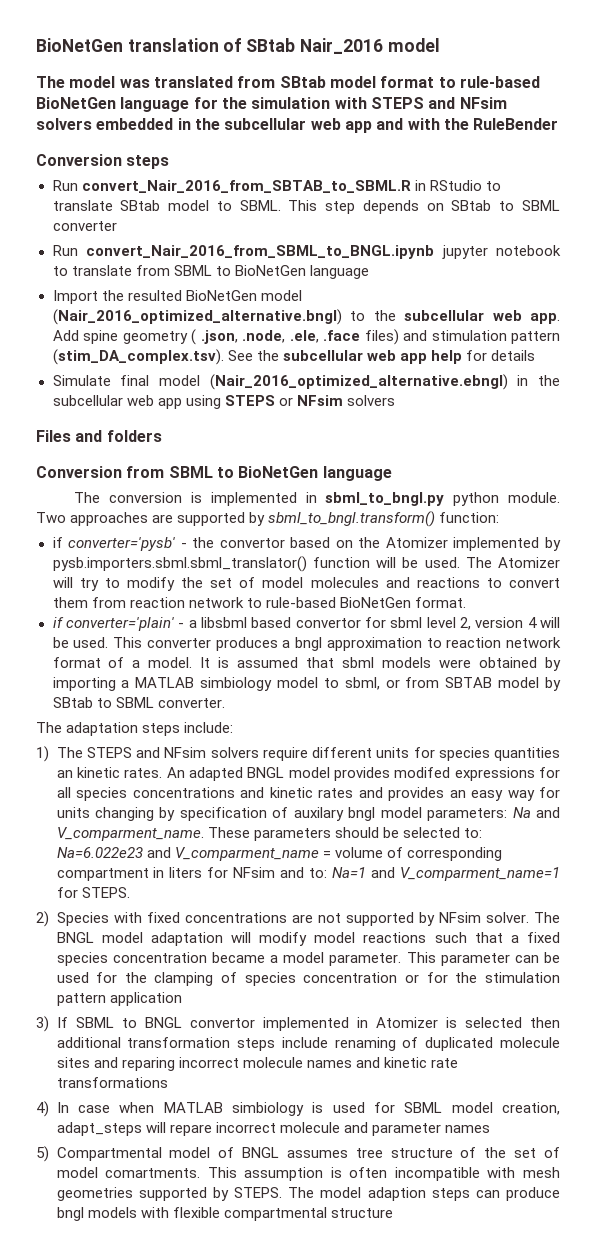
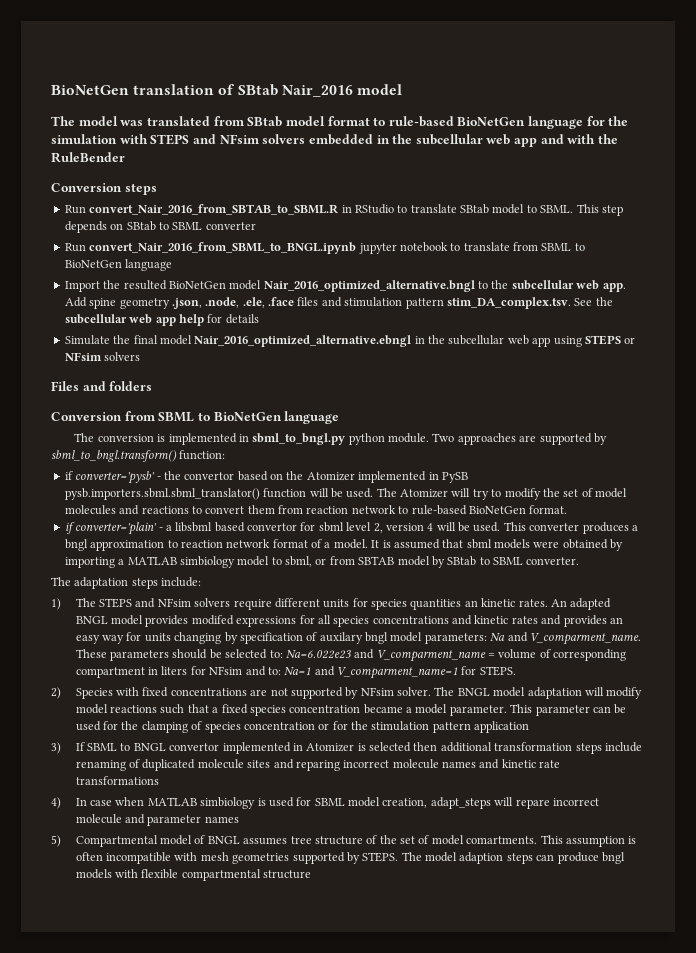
[52,309,342,325] (Nair_2016_optimized_alternative.bngl) -> [263,280,475,292] Nair_2016_optimized_alternative.bngl
[191,329,196,345] ( -> (170, 303) none
[364,329,399,345] files) -> [297,297,319,306] files
[52,349,224,365] (stim_DA_complex.tsv). -> [446,297,571,309] stim_DA_complex.tsv.
(111, 380) none -> [113,335,131,344] the
[209,374,508,390] (Nair_2016_optimized_alternative.ebngl) -> [194,335,412,347] Nair_2016_optimized_alternative.ebngl
[545,537,562,551] by -> [428,472,468,483] in PySB

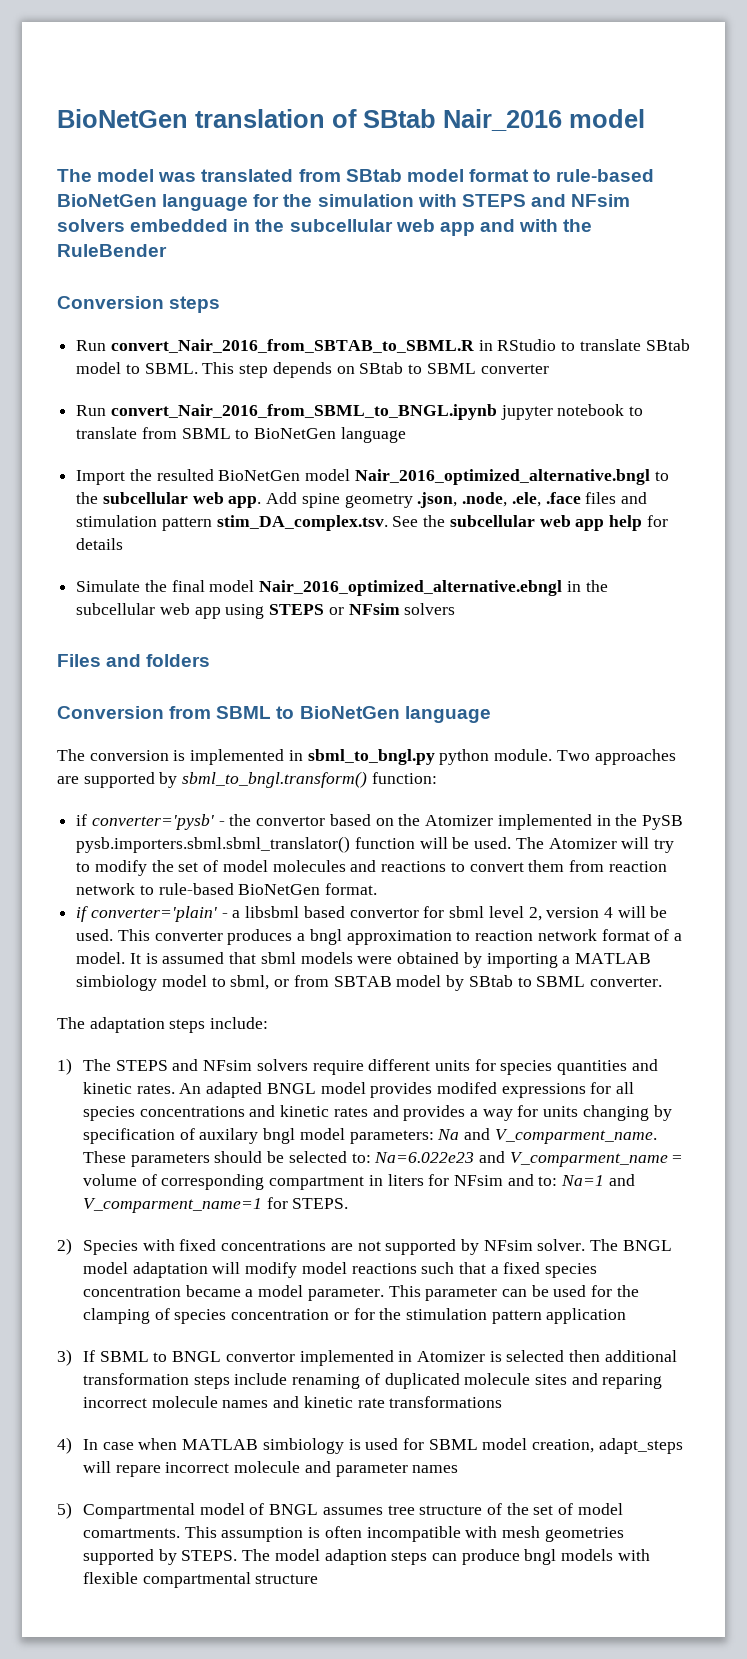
(439, 476) none -> [615,814,638,826] the
[464,600,478,607] an -> [631,1059,658,1071] and
[609,617,623,624] [75,635,100,644] an easy -> [469,1109,478,1117] a

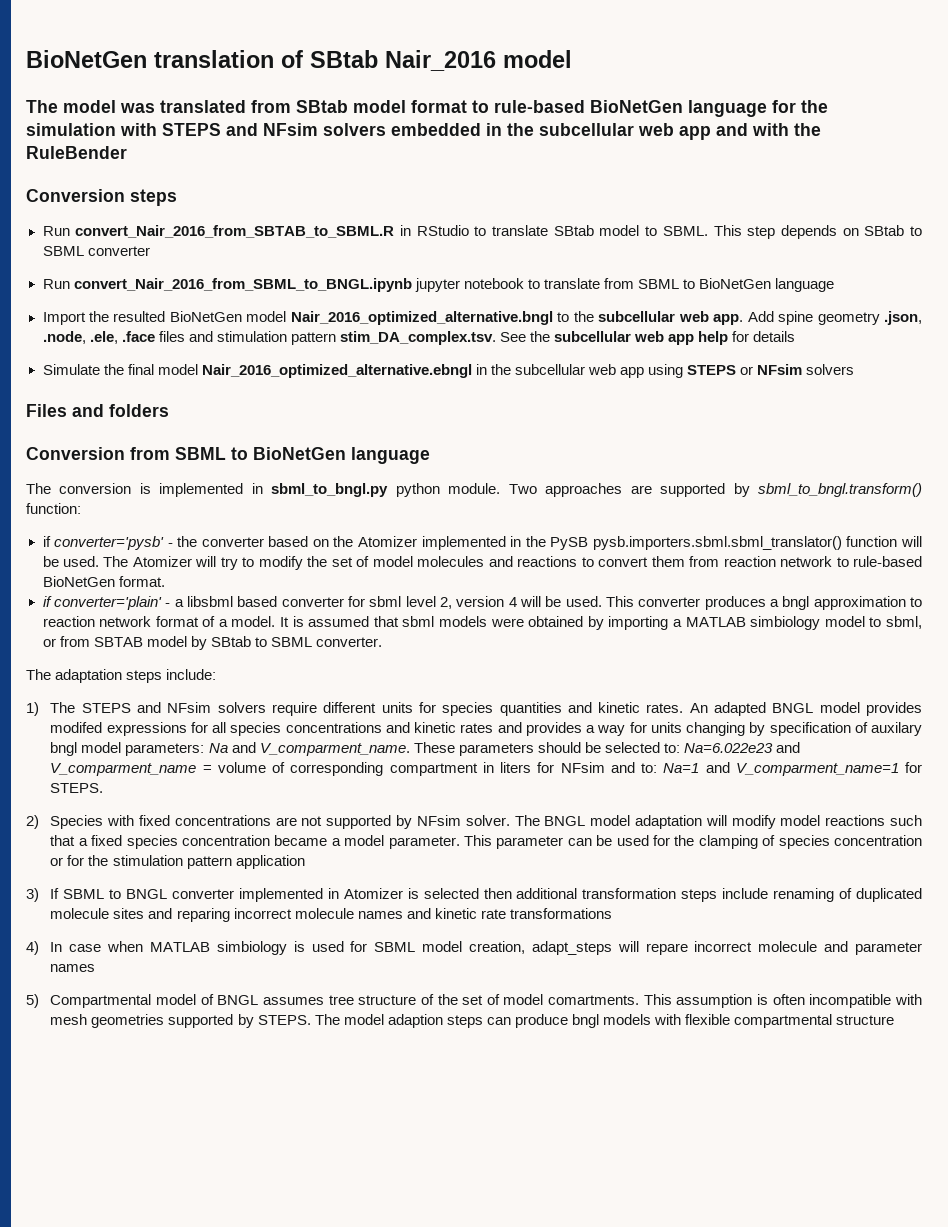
[256,816,326,826] convertor -> [201,537,264,547] converter
[349,908,419,918] convertor -> [281,597,344,607] converter
[225,1352,295,1362] convertor -> [172,889,235,899] converter

